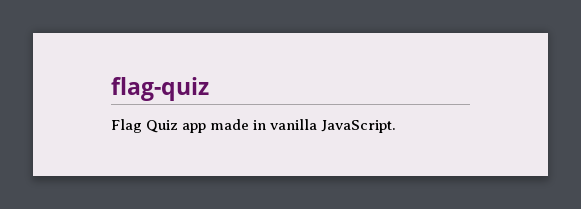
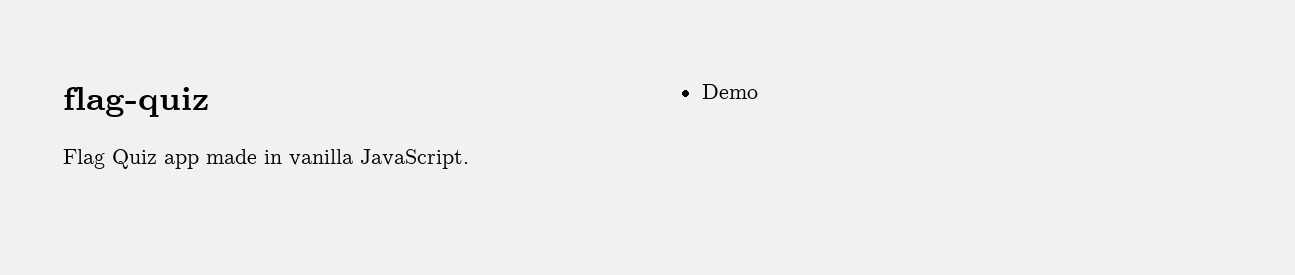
(397, 126) none -> [701,84,758,99] // Demo

